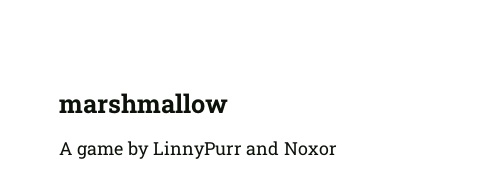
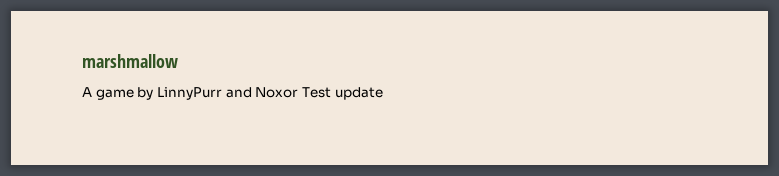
(338, 149) none -> [301,87,383,100] Test update

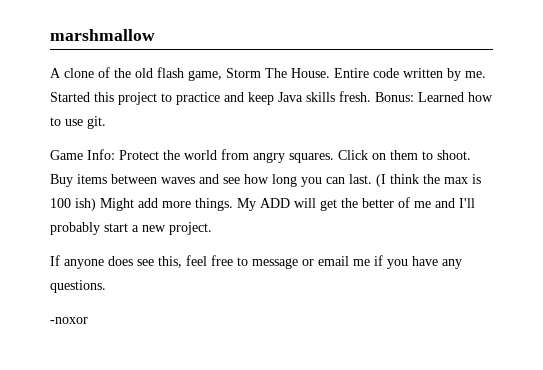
[95,87,383,100] game by LinnyPurr and Noxor Test update -> [64,67,486,81] [50,91,493,105] [50,116,106,129] [50,149,471,163] [50,174,481,187] [50,197,475,211] [50,222,212,235] [50,255,462,269] [50,280,106,293] [50,317,88,324] clone of the old flash game, Storm The House. Entire code written by me. Started this project to practice and keep Java skills fresh. Bonus: Learned how to use git. // Game Info: Protect the world from angry squares. Click on them to shoot. Buy items between waves and see how long you can last. (I think the max is 100 ish) Might add more things. My ADD will get the better of me and I'll probably start a new project. // If anyone does see this, feel free to message or email me if you have any questions. // -noxor

